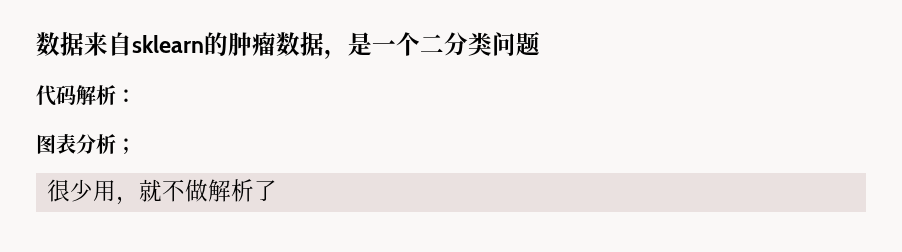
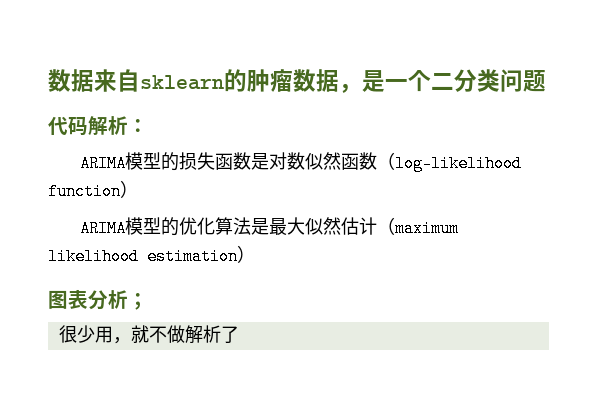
(136, 96) none -> [79,152,522,172] [48,180,138,200] [79,217,459,237] [48,245,255,265] // ARIMA模型的损失函数是对数似然函数（log-likelihood function） // ARIMA模型的优化算法是最大似然估计（maximum likelihood estimation）

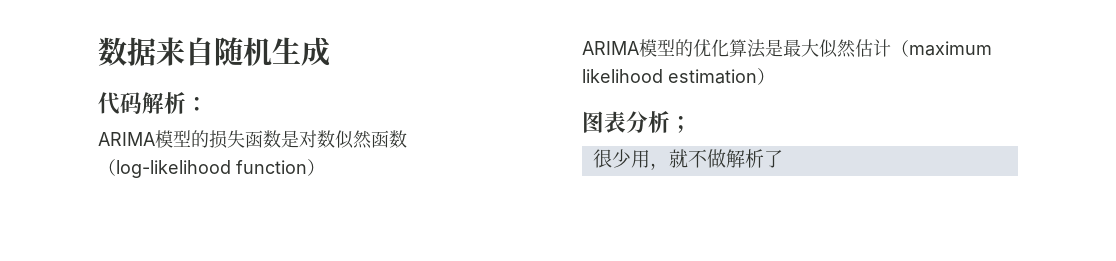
[140,69,546,93] sklearn的肿瘤数据，是一个二分类问题 -> [214,37,330,66] 随机生成

